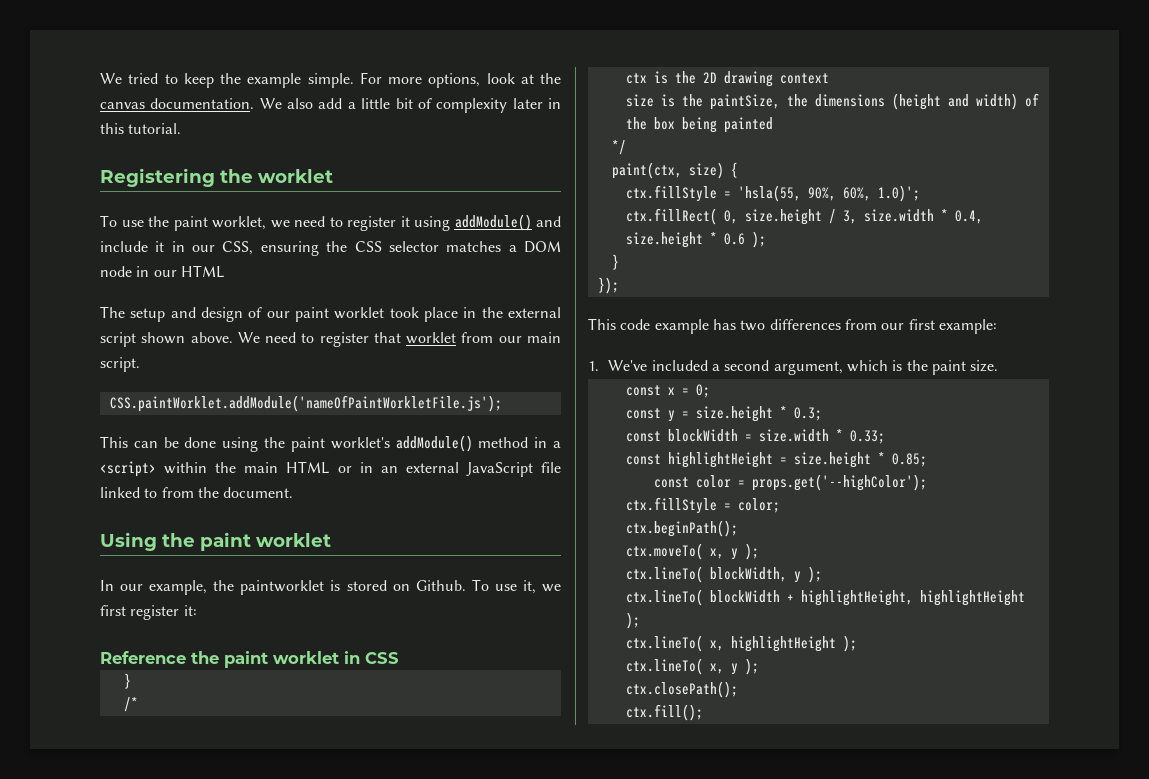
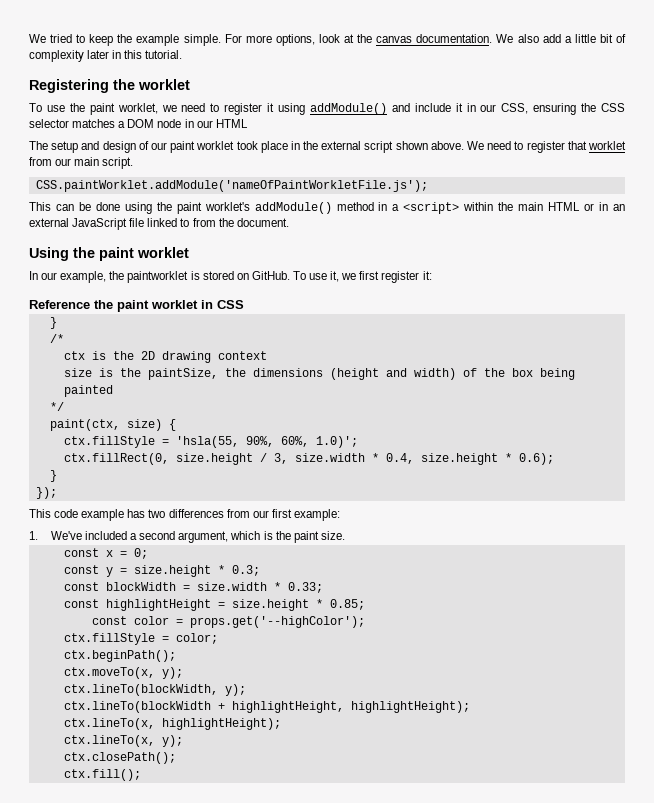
[415,580,466,591] Github. -> [251,271,290,280] GitHub.
[625,208,738,225] ctx.fillRect( 0, -> [63,453,169,465] ctx.fillRect(0,
[723,231,766,248] 0.6 ); -> [518,453,554,465] 0.6);
[625,543,759,560] [625,566,822,583] [625,589,1025,606] [625,612,640,629] [625,635,857,652] [625,658,759,675] ctx.moveTo( x, y ); // ctx.lineTo( blockWidth, y ); // ctx.lineTo( blockWidth + highlightHeight, highlightHeight ); // ctx.lineTo( x, highlightHeight ); // ctx.lineTo( x, y ); -> [63,667,183,679] [63,684,246,696] [63,701,470,713] [63,718,281,730] [63,735,183,747] ctx.moveTo(x, y); // ctx.lineTo(blockWidth, y); // ctx.lineTo(blockWidth + highlightHeight, highlightHeight); // ctx.lineTo(x, highlightHeight); // ctx.lineTo(x, y);

